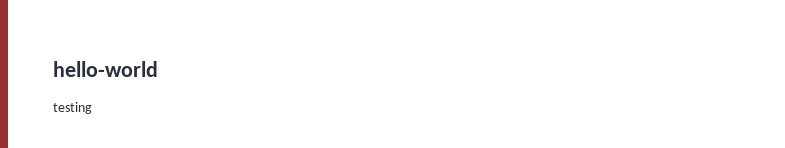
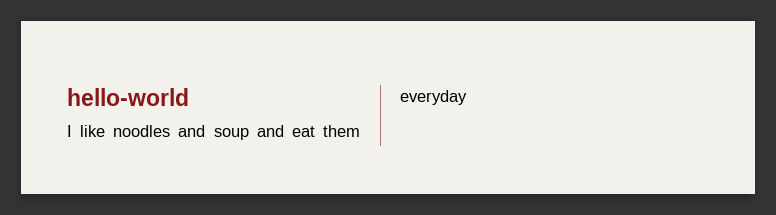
[53,102,92,114] testing -> [67,125,360,140] [400,90,467,105] I like noodles and soup and eat them everyday

